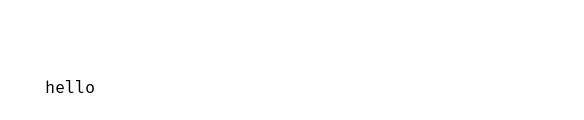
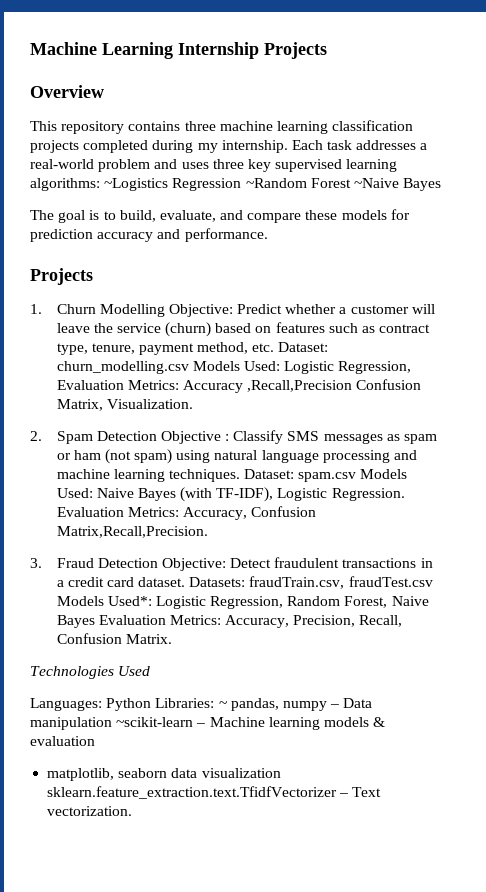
[45,80,95,93] hello -> [30,42,327,59] [30,85,104,98] [30,120,414,134] [30,140,428,153] [30,159,398,172] [30,178,442,191] [30,209,410,223] [30,228,268,242] [30,268,93,285] [30,304,435,317] [56,322,431,337] [56,342,329,355] [56,361,412,374] [56,379,422,393] [56,399,193,411] [30,430,437,444] [56,449,417,464] [56,469,408,482] [56,487,405,502] [56,506,317,520] [56,526,208,538] [30,557,433,571] [56,576,433,589] [56,596,429,609] [56,615,403,628] [56,633,172,644] [30,666,151,679] [30,698,373,711] [30,717,386,730] [30,736,95,746] [47,768,281,781] [47,786,382,799] [47,806,133,816] Machine Learning Internship Projects // Overview // This repository contains three machine learning classification projects completed during my internship. Each task addresses a real-world problem and uses three key supervised learning algorithms: ~Logistics Regression ~Random Forest ~Naive Bayes // The goal is to build, evaluate, and compare these models for prediction accuracy and performance. // Projects // 1. Churn Modelling Objective: Predict whether a customer will leave the service (churn) based on features such as contract type, tenure, payment method, etc. Dataset: churn_modelling.csv Models Used: Logistic Regression, Evaluation Metrics: Accuracy ,Recall,Precision Confusion Matrix, Visualization. // 2. Spam Detection Objective : Classify SMS messages as spam or ham (not spam) using natural language processing and machine learning techniques. Dataset: spam.csv Models Used: Naive Bayes (with TF-IDF), Logistic Regression. Evaluation Metrics: Accuracy, Confusion Matrix,Recall,Precision. // 3. Fraud Detection Objective: Detect fraudulent transactions in a credit card dataset. Datasets: fraudTrain.csv, fraudTest.csv Models Used*: Logistic Regression, Random Forest, Naive Bayes Evaluation Metrics: Accuracy, Precision, Recall, Confusion Matrix. // Technologies Used // Languages: Python Libraries: ~ pandas, numpy – Data manipulation ~scikit-learn – Machine learning models & evaluation // matplotlib, seaborn data visualization sklearn.feature_extraction.text.TfidfVectorizer – Text vectorization.

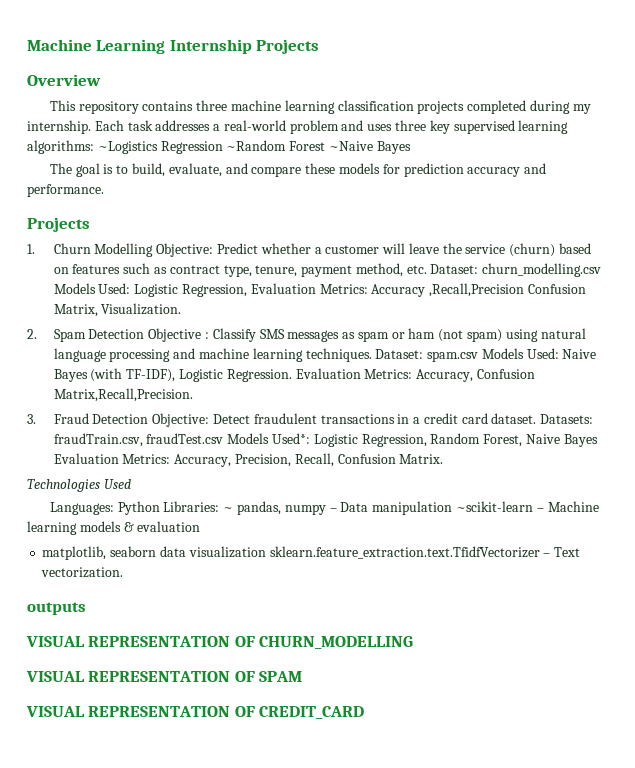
(133, 811) none -> [27,602,86,615] [26,636,414,649] [26,671,303,682] [26,706,365,719] // outputs // VISUAL REPRESENTATION OF CHURN_MODELLING // VISUAL REPRESENTATION OF SPAM // VISUAL REPRESENTATION OF CREDIT_CARD

